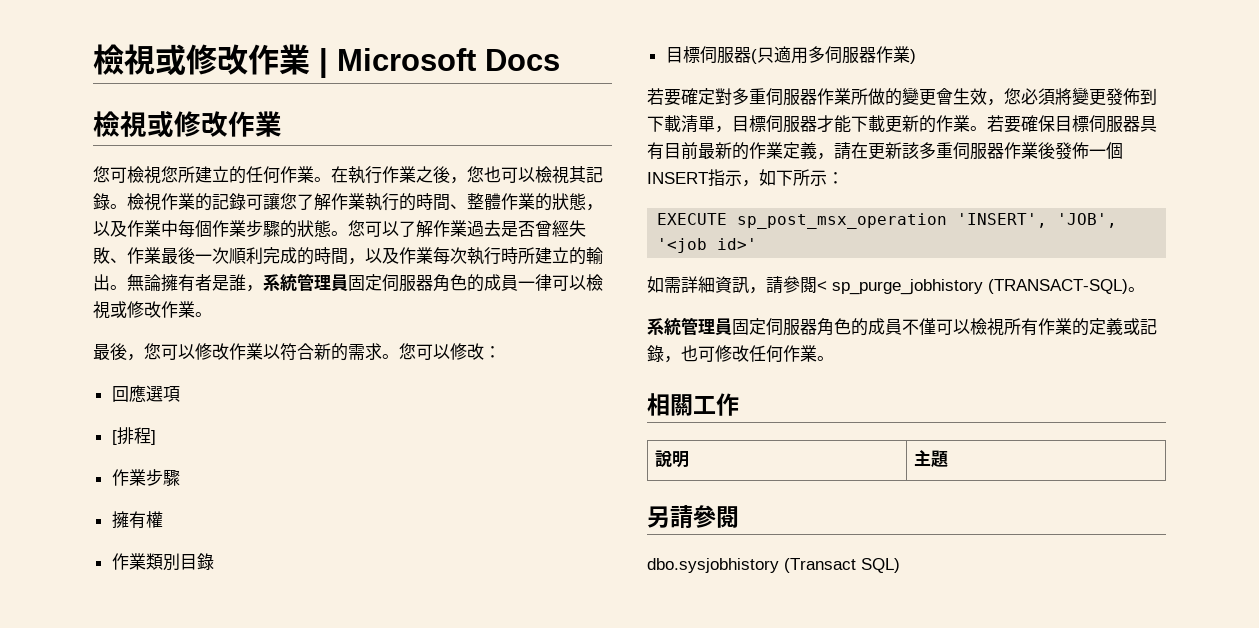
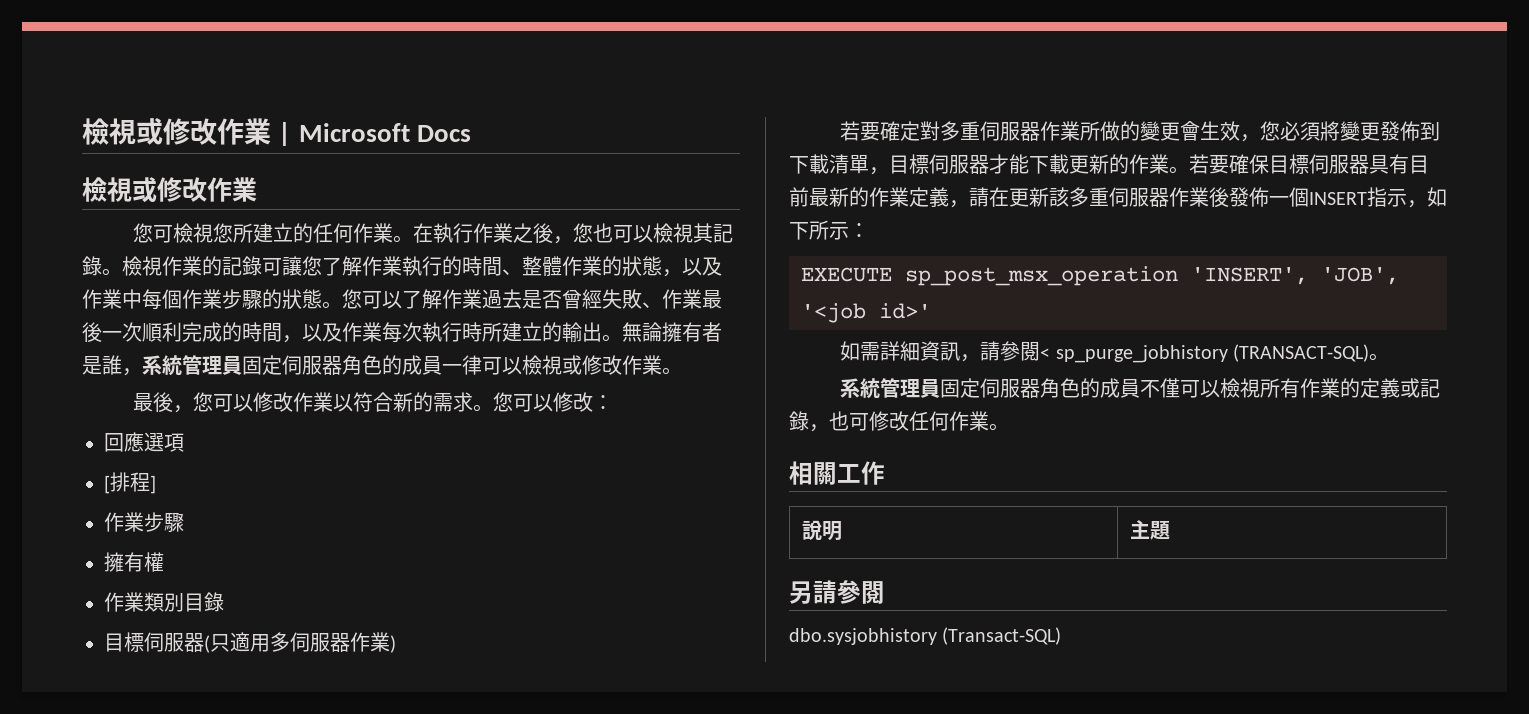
[784,558,900,573] (Transact SQL) -> [942,627,1062,645] (Transact-SQL)

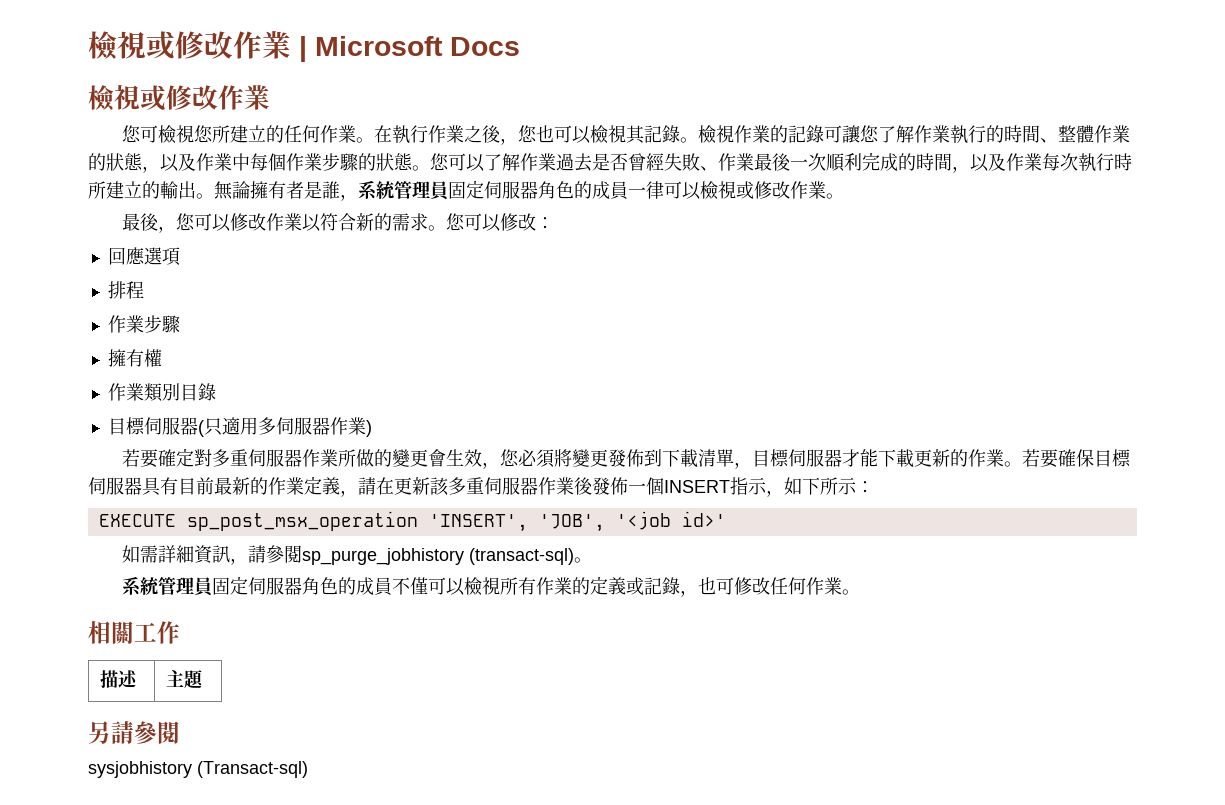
[104,475,110,494] [ -> (180, 256) none
[150,475,156,494] ] -> (144, 290) none
[1040,344,1370,363] < sp_purge_jobhistory (TRANSACT-SQL) -> [302,548,575,565] sp_purge_jobhistory (transact-sql)
[802,520,843,541] 說明 -> [99,670,138,688] 描述
[789,627,1062,645] dbo.sysjobhistory (Transact-SQL) -> [88,761,308,778] sysjobhistory (Transact-sql)

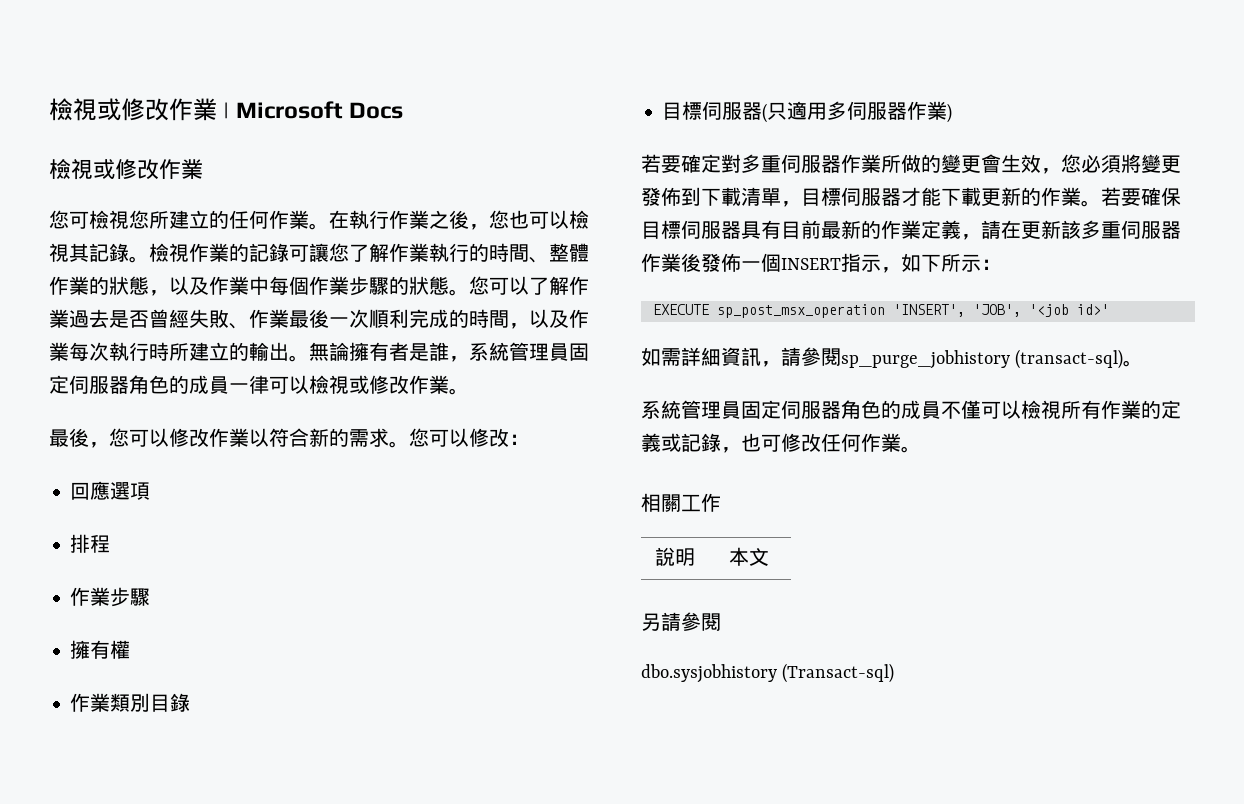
[99,670,138,688] [165,670,204,689] 描述 | 主題 -> [654,547,695,566] [728,547,769,566] 說明 | 本文
[88,761,192,778] sysjobhistory -> [641,664,777,683] dbo.sysjobhistory

